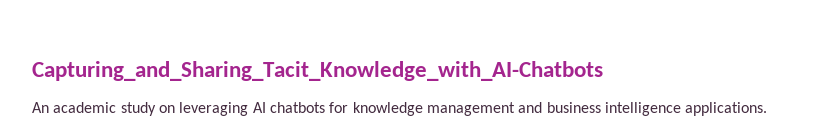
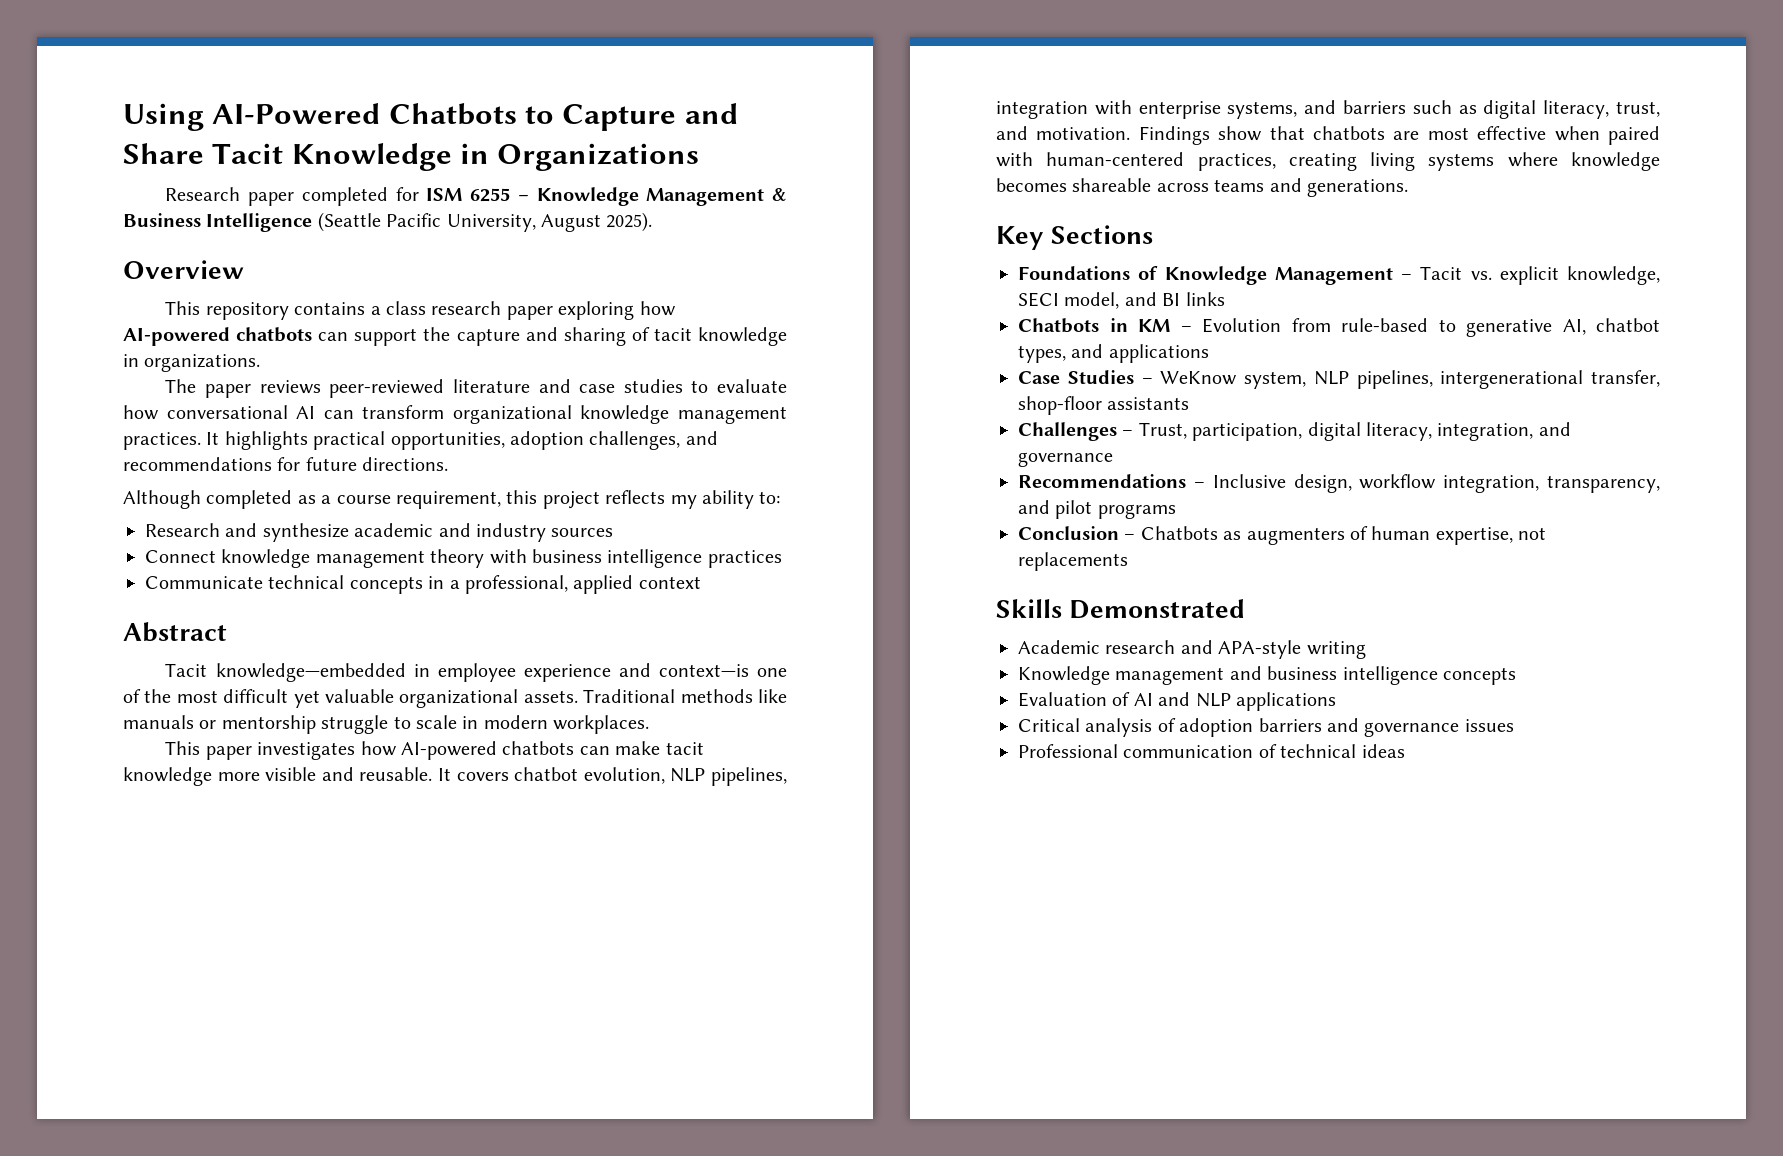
[32,61,603,81] [32,102,768,116] Capturing_and_Sharing_Tacit_Knowledge_with_AI-Chatbots // An academic study on leveraging AI chatbots for knowledge management and business intelligence applications. -> [123,103,738,131] [123,143,700,171] [165,187,787,206] [123,212,653,232] [123,260,244,279] [165,301,676,320] [123,327,788,346] [123,354,261,372] [165,379,787,398] [123,405,787,424] [123,431,718,450] [123,457,449,471] [123,490,781,509] [145,523,614,542] [145,549,782,568] [145,575,701,594] [123,622,227,642] [165,663,787,682] [123,689,787,708] [123,715,650,734] [165,741,704,760] [123,767,788,786] [996,100,1660,119] [996,126,1660,145] [996,152,1660,171] [996,178,1408,197] [996,225,1154,250] [1018,266,1660,285] [1018,292,1225,309] [1018,318,1660,337] [1018,344,1209,363] [1018,370,1660,389] [1018,396,1190,415] [1018,422,1571,441] [1018,452,1113,467] [1018,474,1660,493] [1018,500,1176,519] [1018,526,1547,545] [1018,552,1128,571] [996,599,1246,619] [1018,640,1366,659] [1018,666,1516,685] [1018,692,1336,711] [1018,718,1514,737] [1018,744,1405,758] Using AI-Powered Chatbots to Capture and Share Tacit Knowledge in Organizations // Research paper completed for ISM 6255 – Knowledge Management & Business Intelligence (Seattle Pacific University, August 2025). // Overview // This repository contains a class research paper exploring how AI-powered chatbots can support the capture and sharing of tacit knowledge in organizations. // The paper reviews peer-reviewed literature and case studies to evaluate how conversational AI can transform organizational knowledge management practices. It highlights practical opportunities, adoption challenges, and recommendations for future directions. // Although completed as a course requirement, this project reflects my ability to: // Research and synthesize academic and industry sources // Connect knowledge management theory with business intelligence practices // Communicate technical concepts in a professional, applied context // Abstract // Tacit knowledge—embedded in employee experience and context—is one of the most difficult yet valuable organizational assets. Traditional methods like manuals or mentorship struggle to scale in modern workplaces. // This paper investigates how AI-powered chatbots can make tacit knowledge more visible and reusable. It covers chatbot evolution, NLP pipelines, integration with enterprise systems, and barriers such as digital literacy, trust, and motivation. Findings show that chatbots are most effective when paired with human-centered practices, creating living systems where knowledge becomes shareable across teams and generations. // Key Sections // Foundations of Knowledge Management – Tacit vs. explicit knowledge, SECI model, and BI links // Chatbots in KM – Evolution from rule-based to generative AI, chatbot types, and applications // Case Studies – WeKnow system, NLP pipelines, intergenerational transfer, shop-floor assistants // Challenges – Trust, participation, digital literacy, integration, and governance // Recommendations – Inclusive design, workflow integration, transparency, and pilot programs // Conclusion – Chatbots as augmenters of human expertise, not replacements // Skills Demonstrated // Academic research and APA-style writing // Knowledge management and business intelligence concepts // Evaluation of AI and NLP applications // Critical analysis of adoption barriers and governance issues // Professional communication of technical ideas

